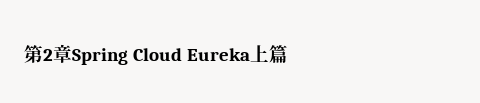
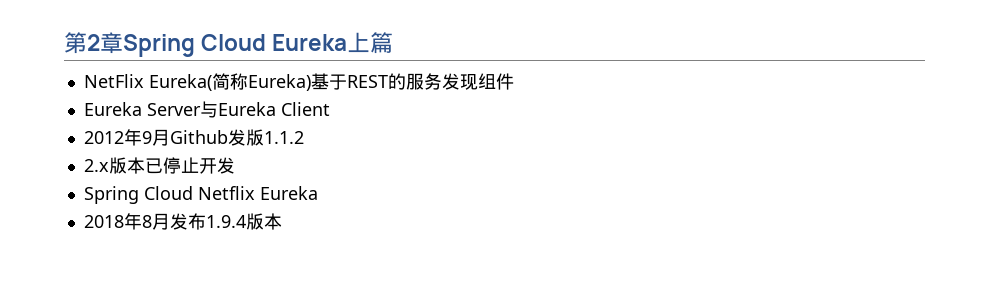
(288, 54) none -> [83,73,514,91] [83,101,330,118] [83,129,304,146] [83,157,235,174] [83,186,318,204] [83,213,282,230] // NetFlix Eureka(简称Eureka)基于REST的服务发现组件 // Eureka Server与Eureka Client // 2012年9月Github发版1.1.2 // 2.x版本已停止开发 // Spring Cloud Netflix Eureka // 2018年8月发布1.9.4版本

